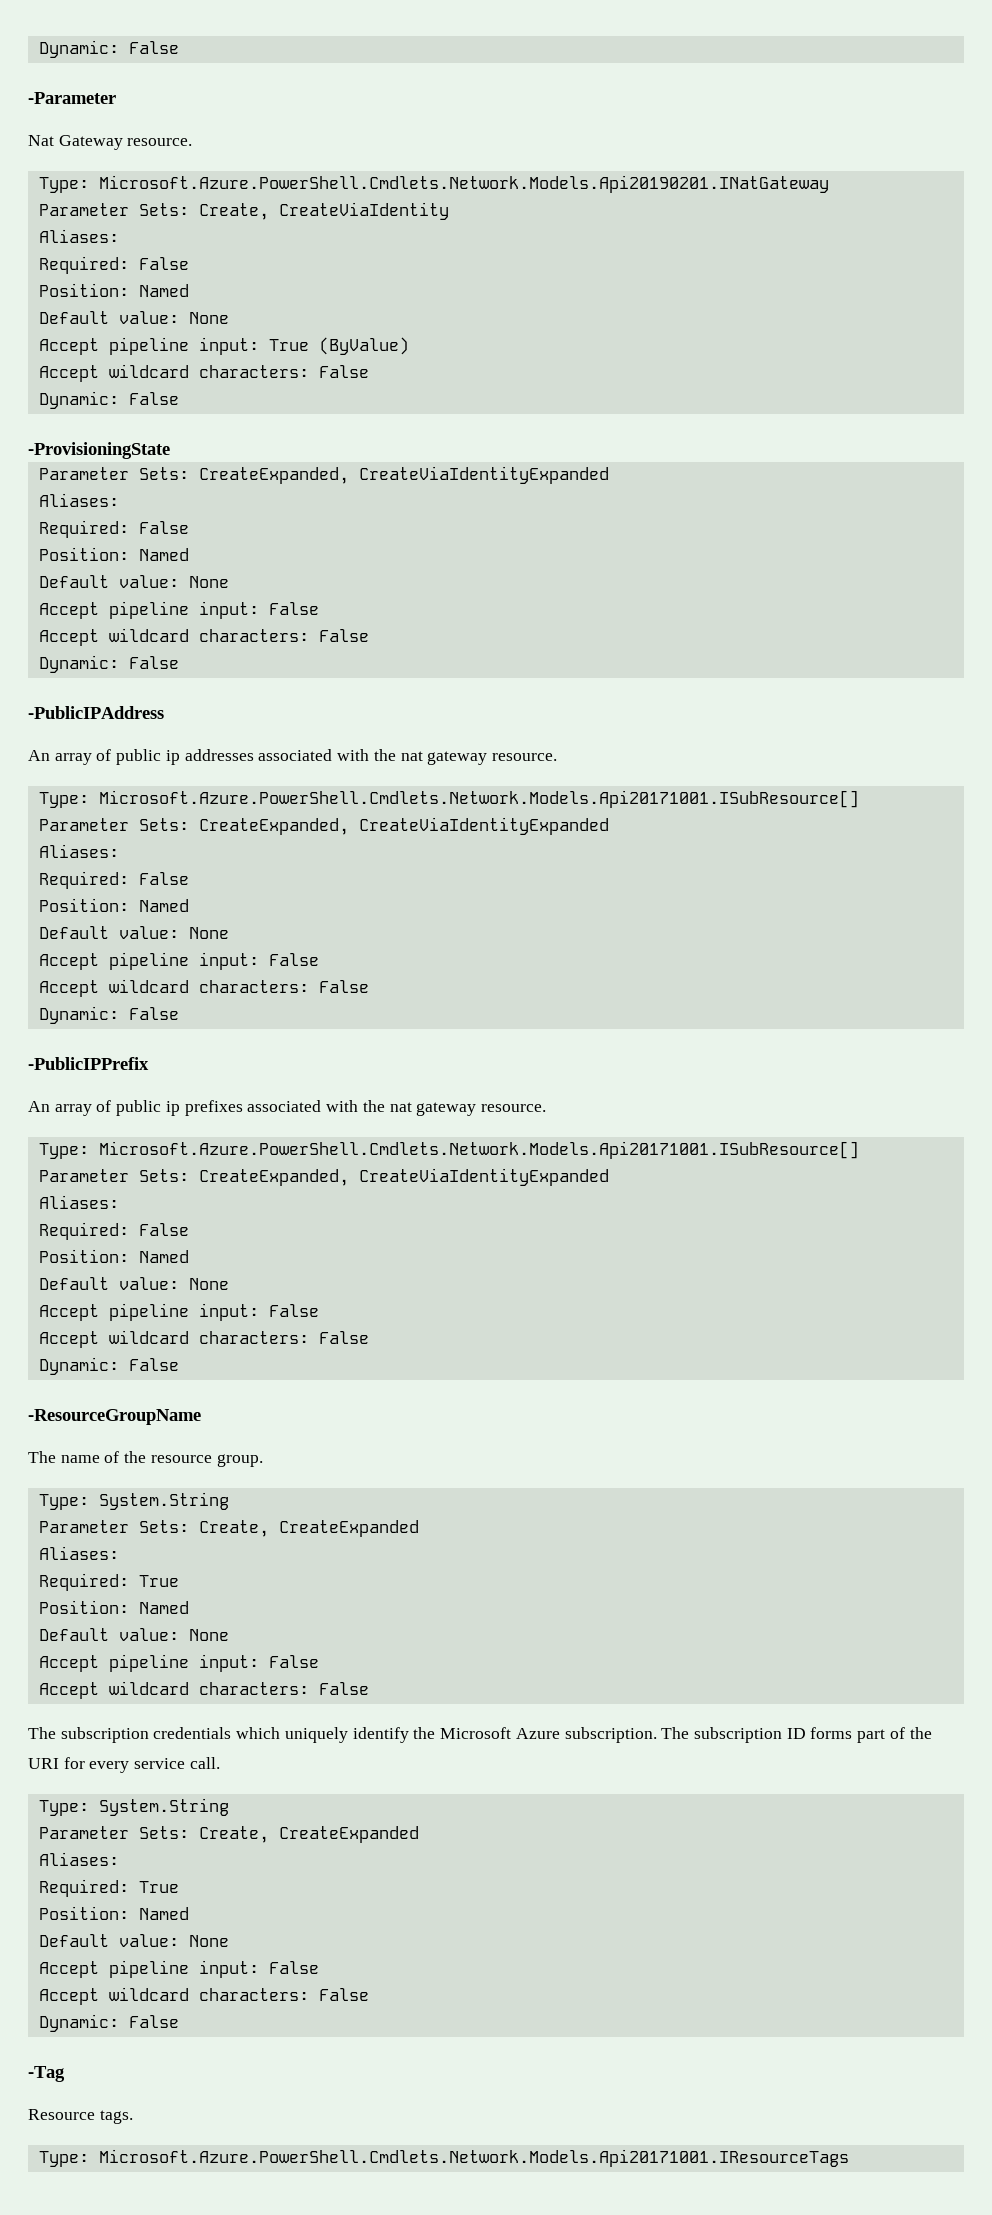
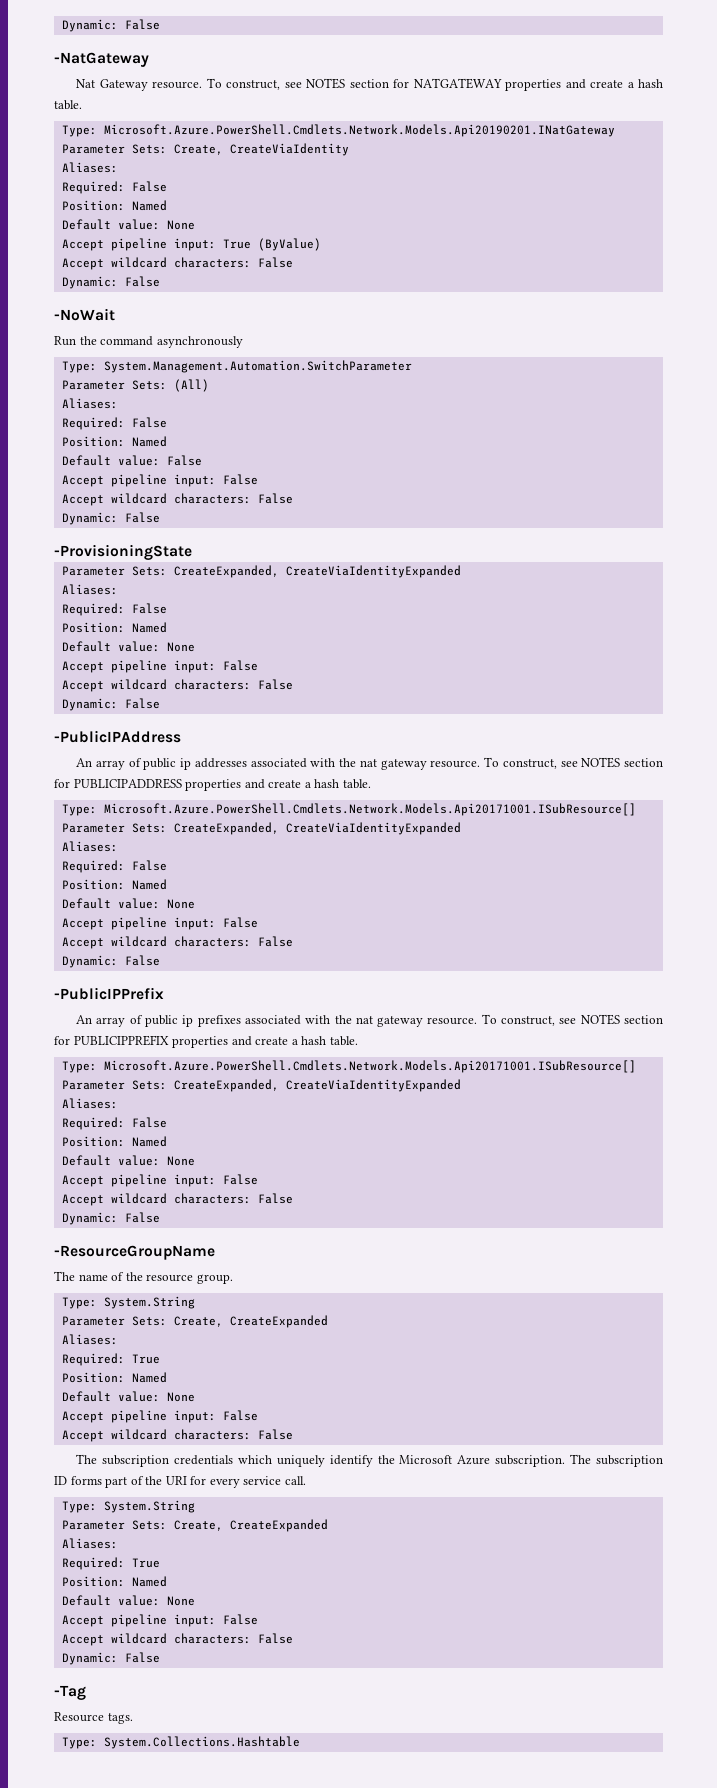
[38,40,179,58] [28,92,116,104] Dynamic: False // -Parameter -> [61,19,160,32] [54,52,149,67] Dynamic: False // -NatGateway
(193, 142) none -> [206,78,664,91] [54,100,82,110] To construct, see NOTES section for NATGATEWAY properties and create a hash table.
(179, 398) none -> [54,308,115,321] [54,336,243,348] [61,360,412,373] [61,379,209,392] [61,398,118,409] [61,417,167,430] [61,436,167,447] [61,455,202,466] [61,474,258,487] [61,493,293,506] [61,512,160,525] // -NoWait // Run the command asynchronously // Type: System.Management.Automation.SwitchParameter // Parameter Sets: (All) // Aliases: // Required: False // Position: Named // Default value: False // Accept pipeline input: False // Accept wildcard characters: False // Dynamic: False
(557, 757) none -> [484,757,663,769] [54,778,371,791] To construct, see NOTES section for PUBLICIPADDRESS properties and create a hash table.
(546, 1108) none -> [481,1014,663,1026] [54,1035,358,1048] To construct, see NOTES section for PUBLICIPPREFIX properties and create a hash table.
[98,2149,849,2167] Microsoft.Azure.PowerShell.Cmdlets.Network.Models.Api20171001.IResourceTags -> [103,1736,300,1749] System.Collections.Hashtable

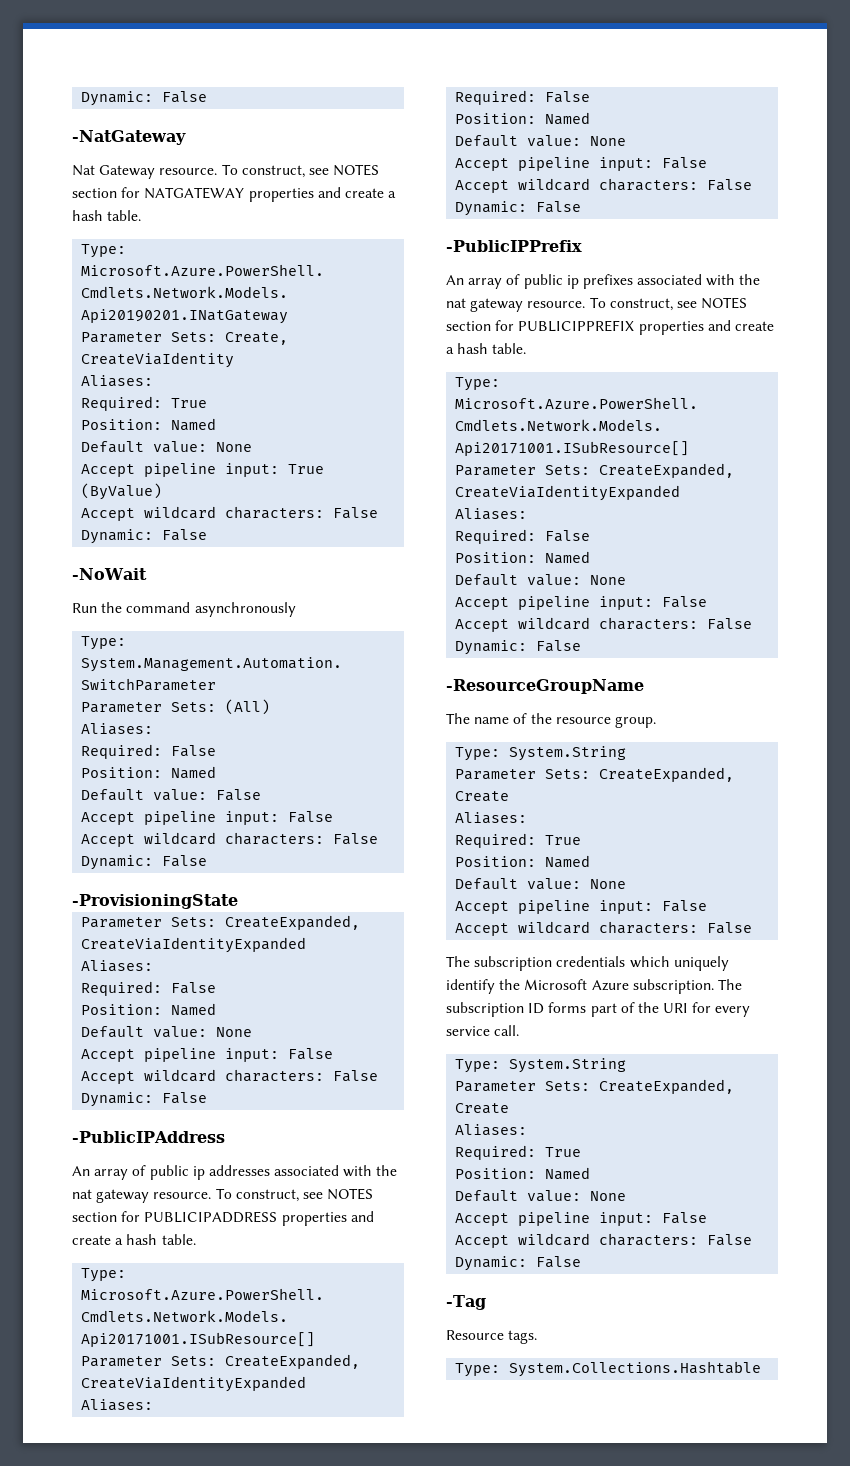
[131,181,167,192] False -> [171,398,208,408] True
[173,1315,328,1328] Create, CreateExpanded -> [599,767,735,782] [455,791,510,802] CreateExpanded, Create
[173,1519,328,1532] Create, CreateExpanded -> [599,1079,735,1094] [455,1103,510,1114] CreateExpanded, Create

